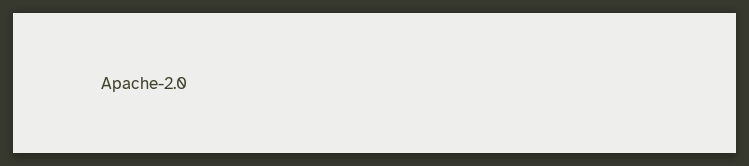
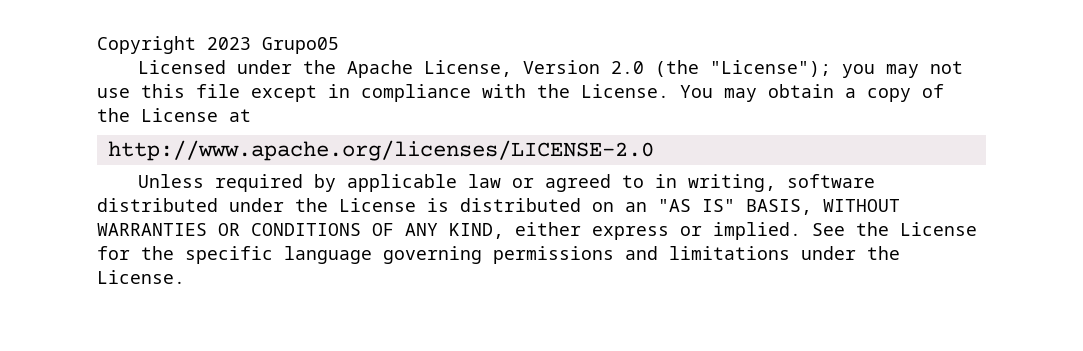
[101,77,187,92] Apache-2.0 -> [97,36,339,54] [138,60,964,78] [97,84,944,102] [97,108,251,122] [107,140,654,161] [138,174,876,192] [97,198,900,215] [97,222,977,240] [97,246,900,264] [97,270,185,284] Copyright 2023 Grupo05 // Licensed under the Apache License, Version 2.0 (the "License"); you may not use this file except in compliance with the License. You may obtain a copy of the License at // http://www.apache.org/licenses/LICENSE-2.0 // Unless required by applicable law or agreed to in writing, software distributed under the License is distributed on an "AS IS" BASIS, WITHOUT WARRANTIES OR CONDITIONS OF ANY KIND, either express or implied. See the License for the specific language governing permissions and limitations under the License.

